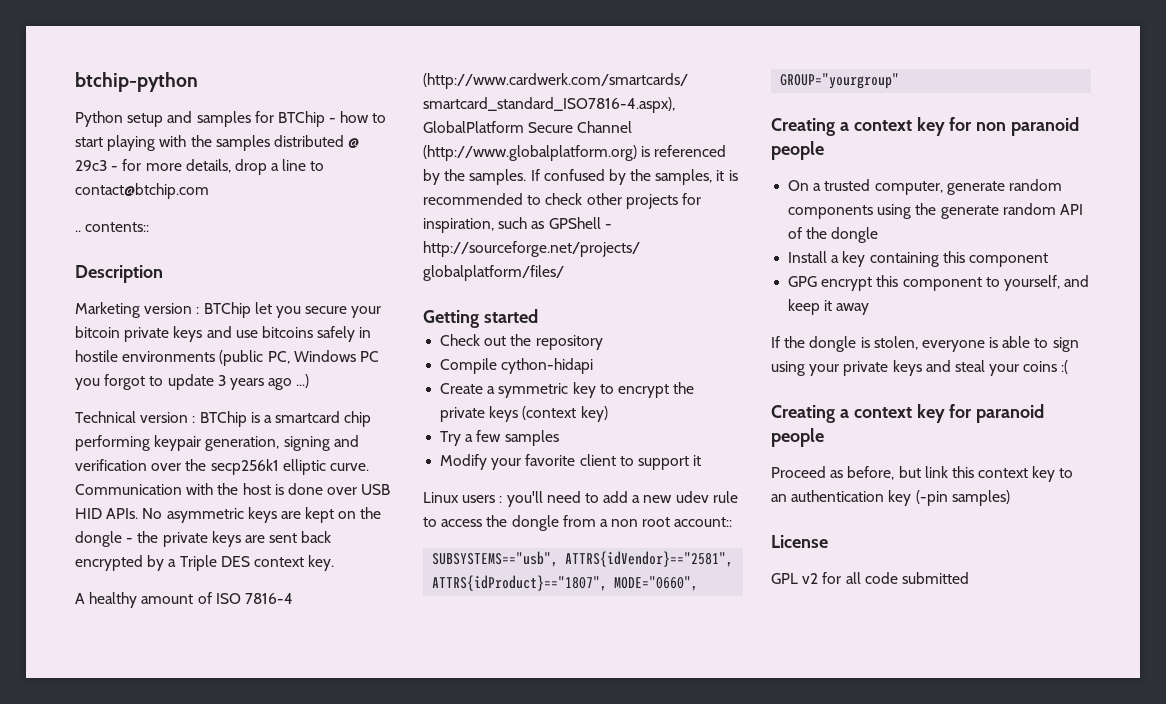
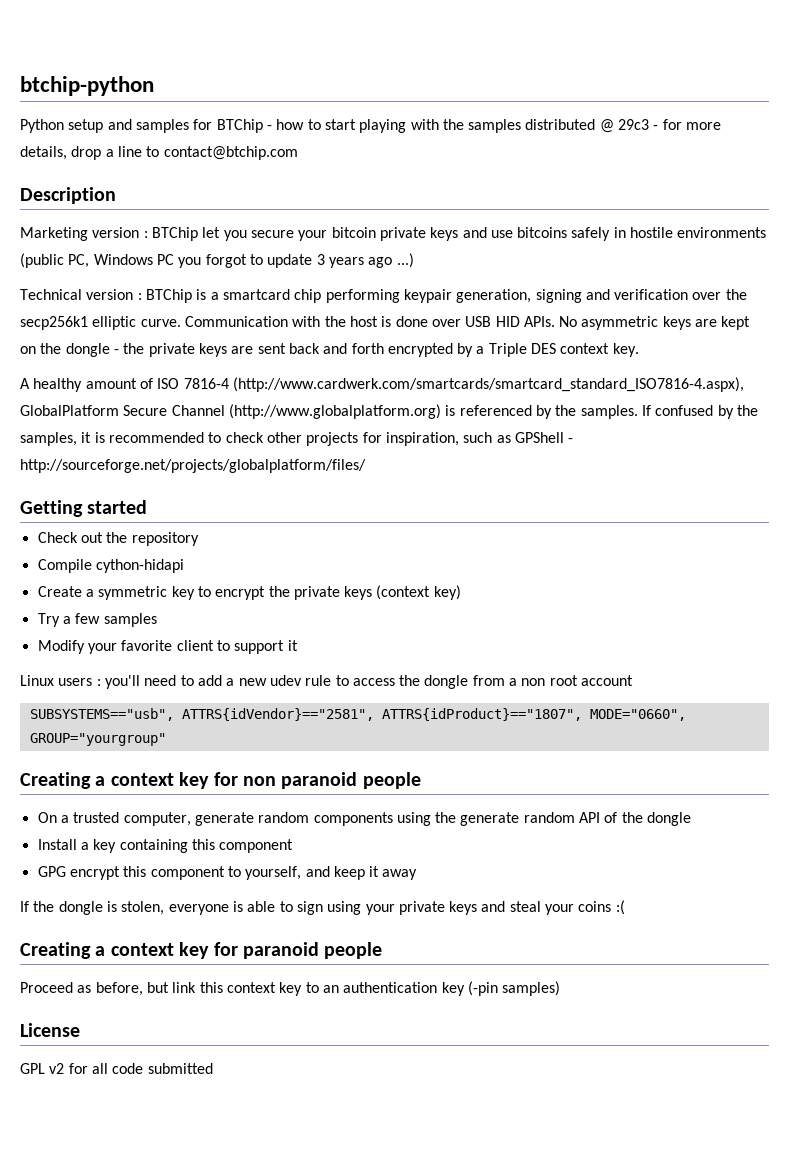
[75,222,150,232] // .. contents:: -> (298, 153) none
(332, 537) none -> [323,343,384,354] and forth
[674,517,733,527] account:: -> [581,675,634,686] account

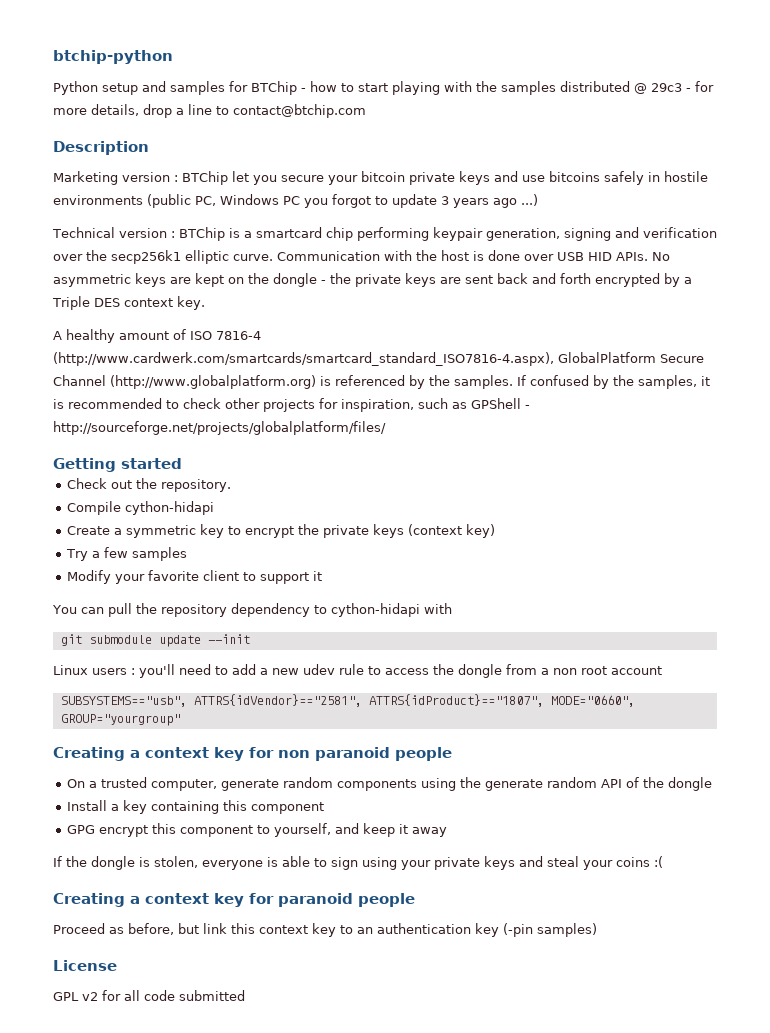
[131,532,199,546] repository -> [161,479,232,492] repository.
(298, 645) none -> [52,603,452,617] [60,634,250,647] // You can pull the repository dependency to cython-hidapi with // git submodule update --init

